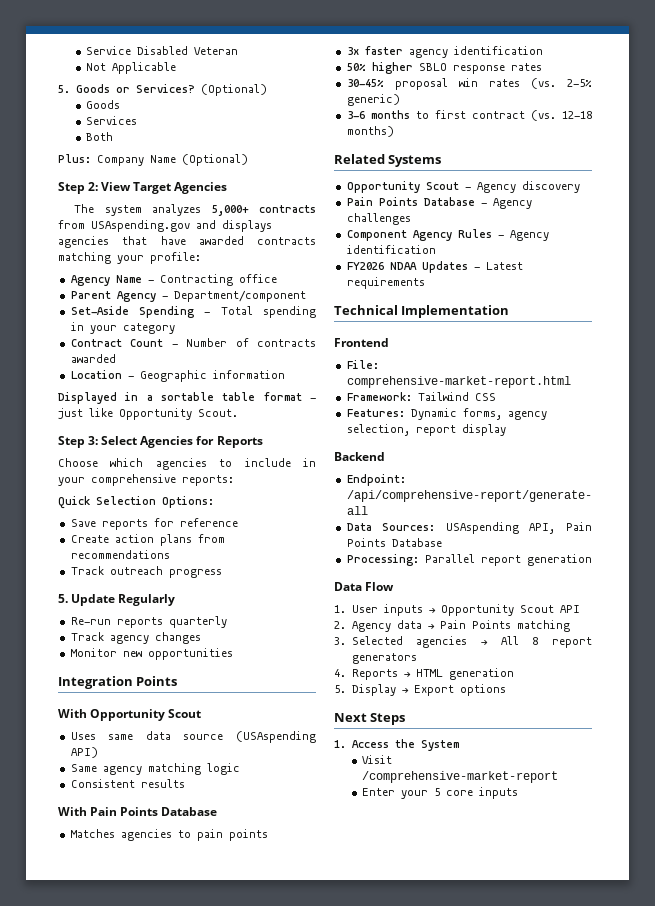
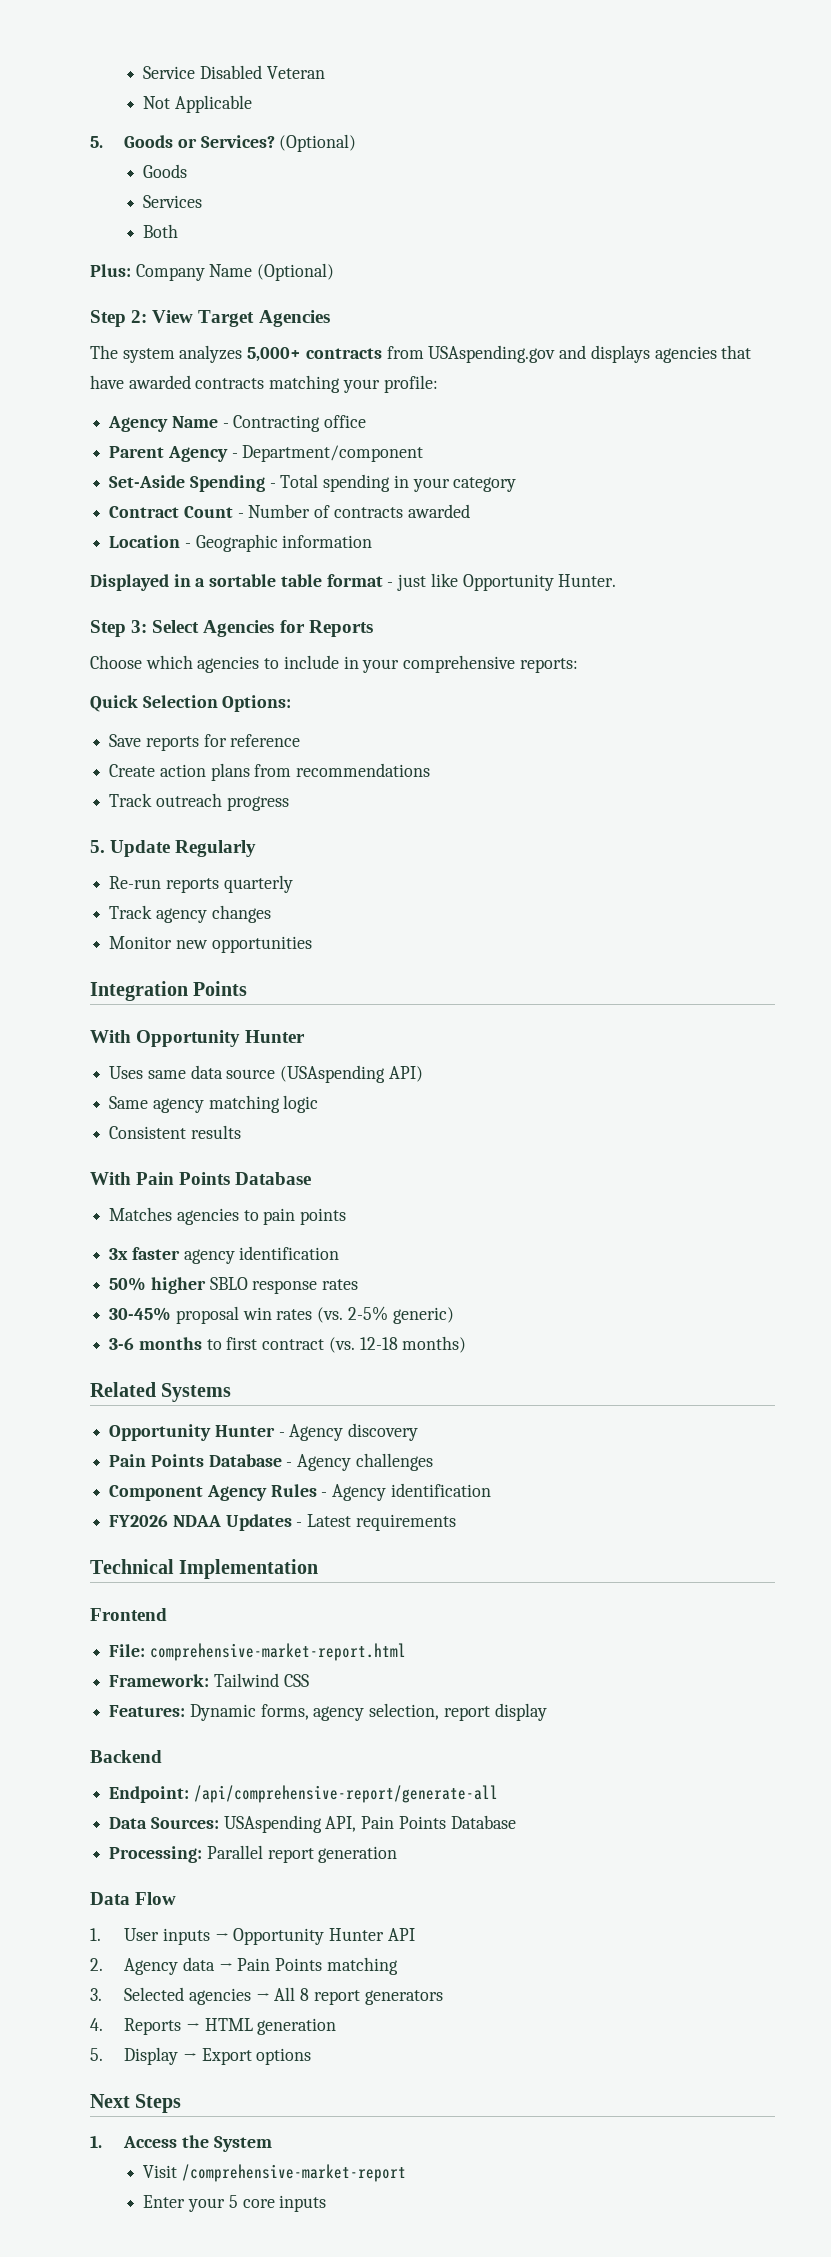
[198,409,238,417] Scout. -> [558,574,617,587] Hunter.
[168,709,202,718] Scout -> [245,1030,306,1043] Hunter
[425,182,459,190] Scout -> [214,1425,275,1437] Hunter
[519,605,554,613] Scout -> [329,1928,385,1941] Hunter

